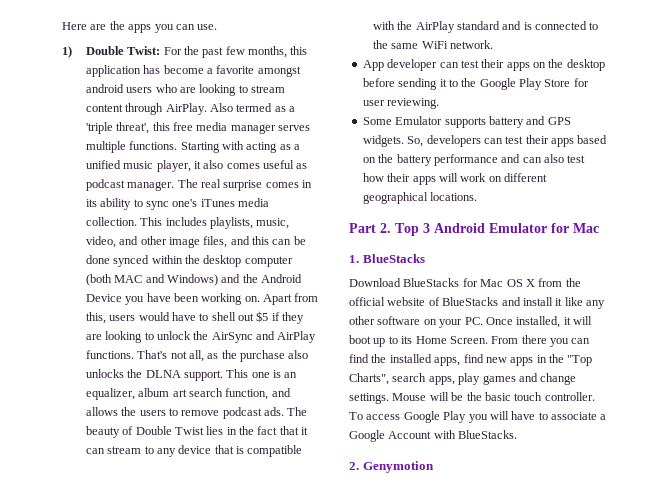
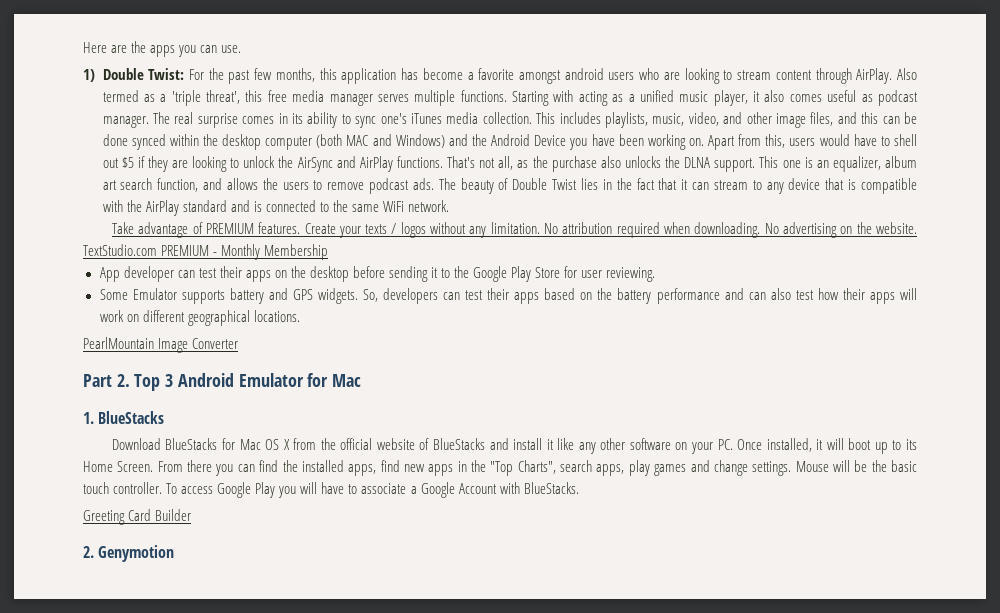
(493, 44) none -> [111,222,918,238] [83,244,329,260] // Take advantage of PREMIUM features. Create your texts / logos without any limitation. No attribution required when downloading. No advertising on the website. TextStudio.com PREMIUM - Monthly Membership
(478, 196) none -> [83,337,239,353] // PearlMountain Image Converter
(518, 434) none -> [83,509,192,525] // Greeting Card Builder

